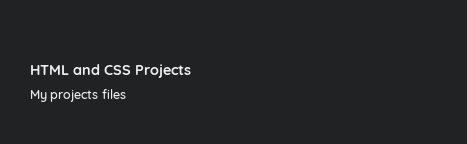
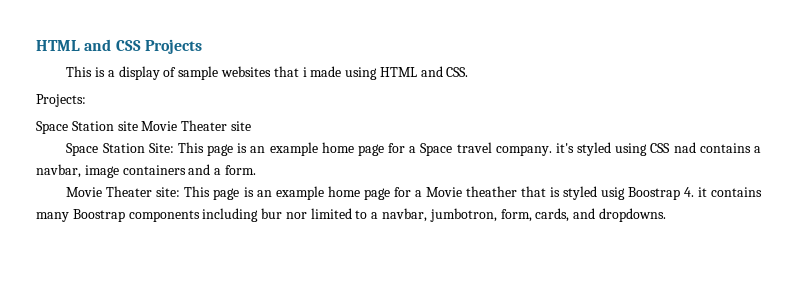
[30,89,126,102] My projects files -> [66,66,469,80] [36,94,86,107] [36,120,251,134] [66,142,761,156] [36,164,256,178] [66,186,762,200] [36,208,666,222] This is a display of sample websites that i made using HTML and CSS. // Projects: // Space Station site Movie Theater site // Space Station Site: This page is an example home page for a Space travel company. it's styled using CSS nad contains a navbar, image containers and a form. // Movie Theater site: This page is an example home page for a Movie theather that is styled usig Boostrap 4. it contains many Boostrap components including bur nor limited to a navbar, jumbotron, form, cards, and dropdowns.

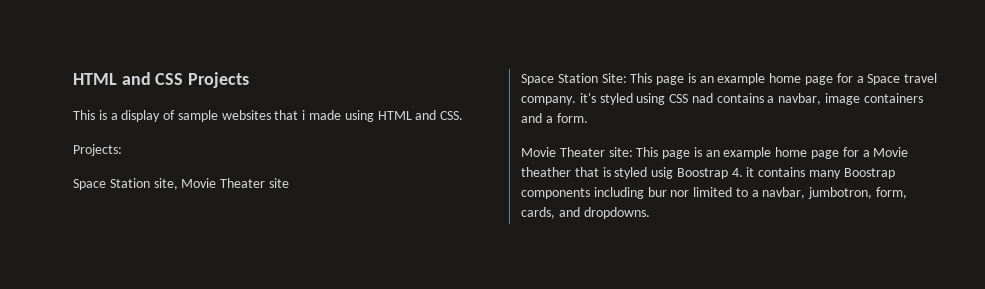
[117,121,138,131] site -> [153,178,178,190] site,

